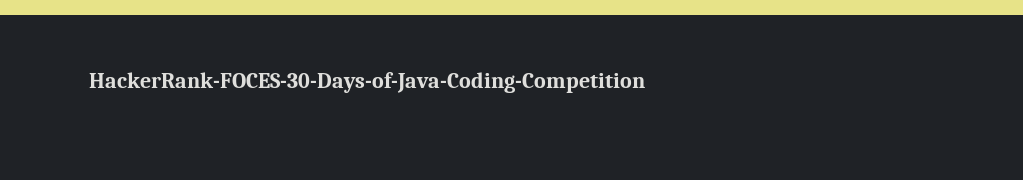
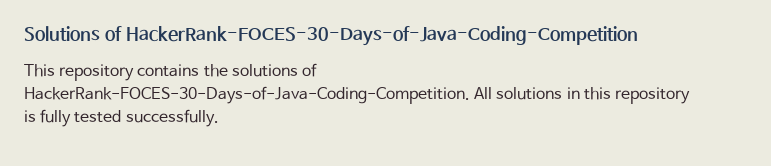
(89, 82) none -> [24,26,122,41] Solutions of
(645, 82) none -> [24,63,317,81] [24,86,690,104] [24,109,219,127] // This repository contains the solutions of HackerRank-FOCES-30-Days-of-Java-Coding-Competition. All solutions in this repository is fully tested successfully.

